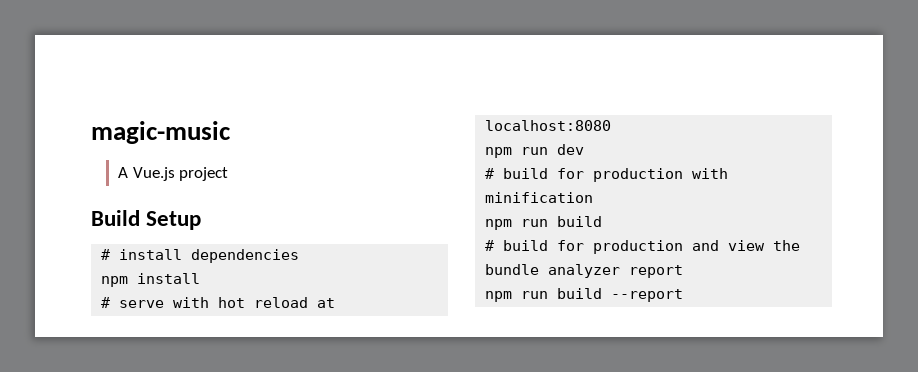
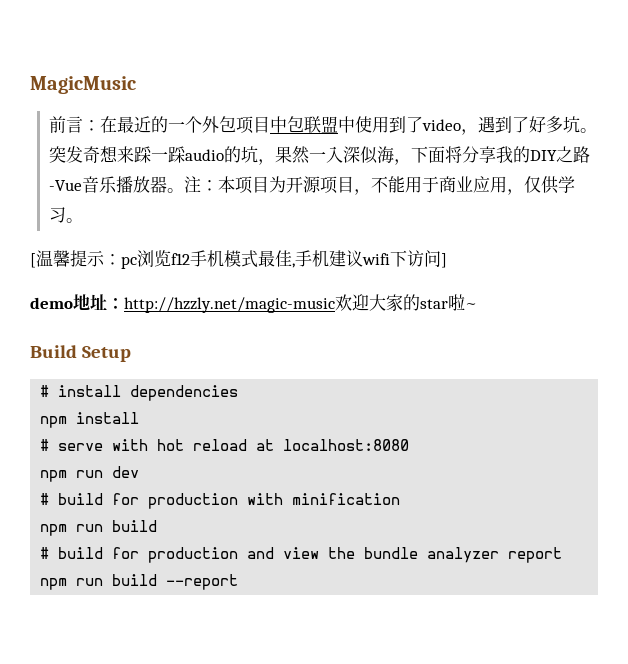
[91,121,231,144] [118,167,229,181] magic-music // A Vue.js project -> [30,76,136,94] [49,116,598,135] [49,146,591,165] [49,176,576,195] [49,207,84,223] [30,250,447,269] [30,294,477,313] MagicMusic // 前言：在最近的一个外包项目中包联盟中使用到了video，遇到了好多坑。突发奇想来踩一踩audio的坑，果然一入深似海，下面将分享我的DIY之路-Vue音乐播放器。注：本项目为开源项目，不能用于商业应用，仅供学习。 // [温馨提示：pc浏览f12手机模式最佳,手机建议wifi下访问] // demo地址：http://hzzly.net/magic-music欢迎大家的star啦~

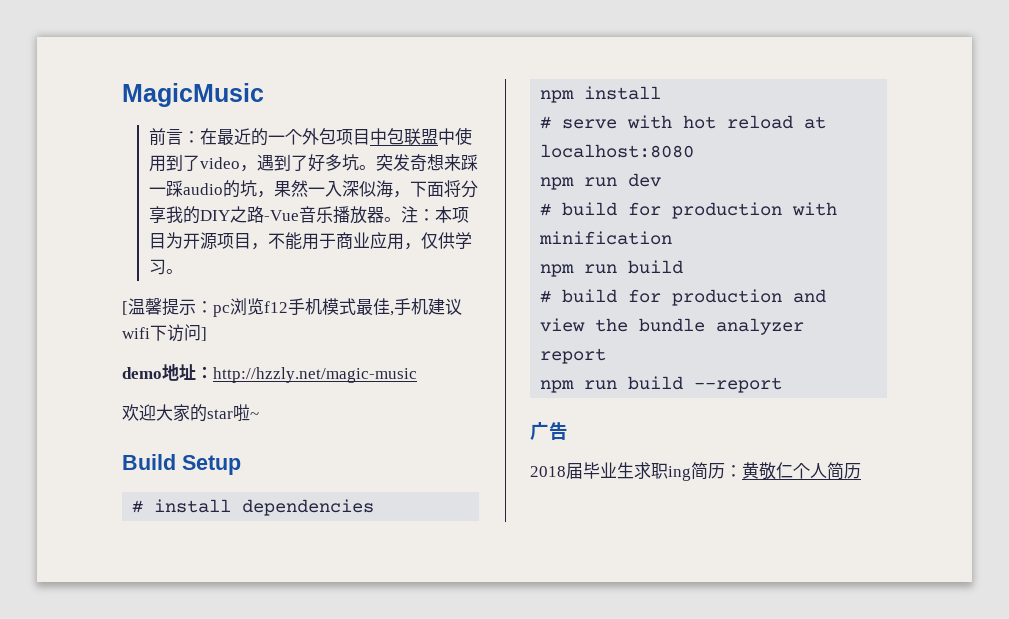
(335, 305) none -> (417, 375) //
(239, 582) none -> [530,422,568,441] [530,462,861,481] // 广告 // 2018届毕业生求职ing简历：黄敬仁个人简历

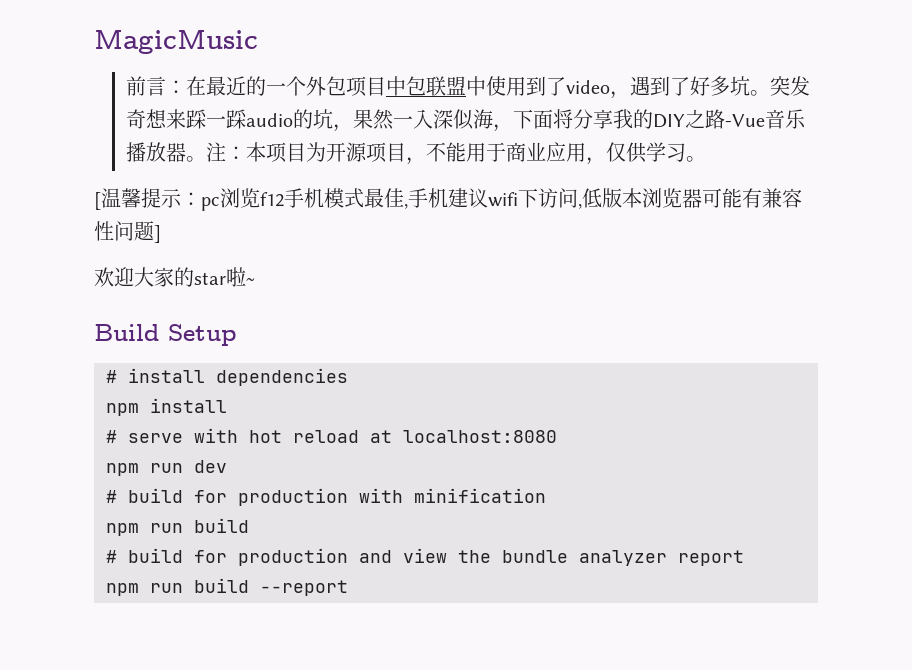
[201,327,207,341] [122,364,417,383] ] // demo地址：http://hzzly.net/magic-music -> [578,188,802,209] [94,221,161,243] ,低版本浏览器可能有兼容性问题]
[530,422,568,441] [530,462,861,481] // 广告 // 2018届毕业生求职ing简历：黄敬仁个人简历 -> (348, 588) none

